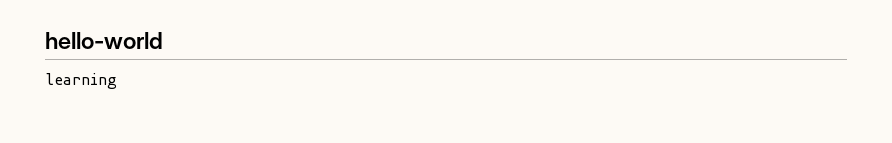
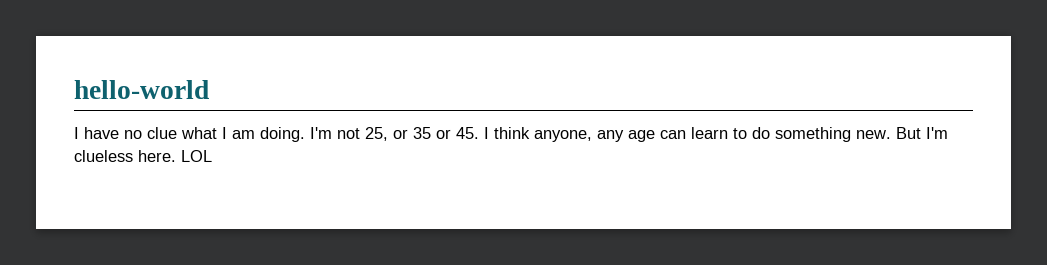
[45,73,117,89] learning -> [74,127,948,142] [74,150,212,162] I have no clue what I am doing. I'm not 25, or 35 or 45. I think anyone, any age can learn to do something new. But I'm clueless here. LOL

